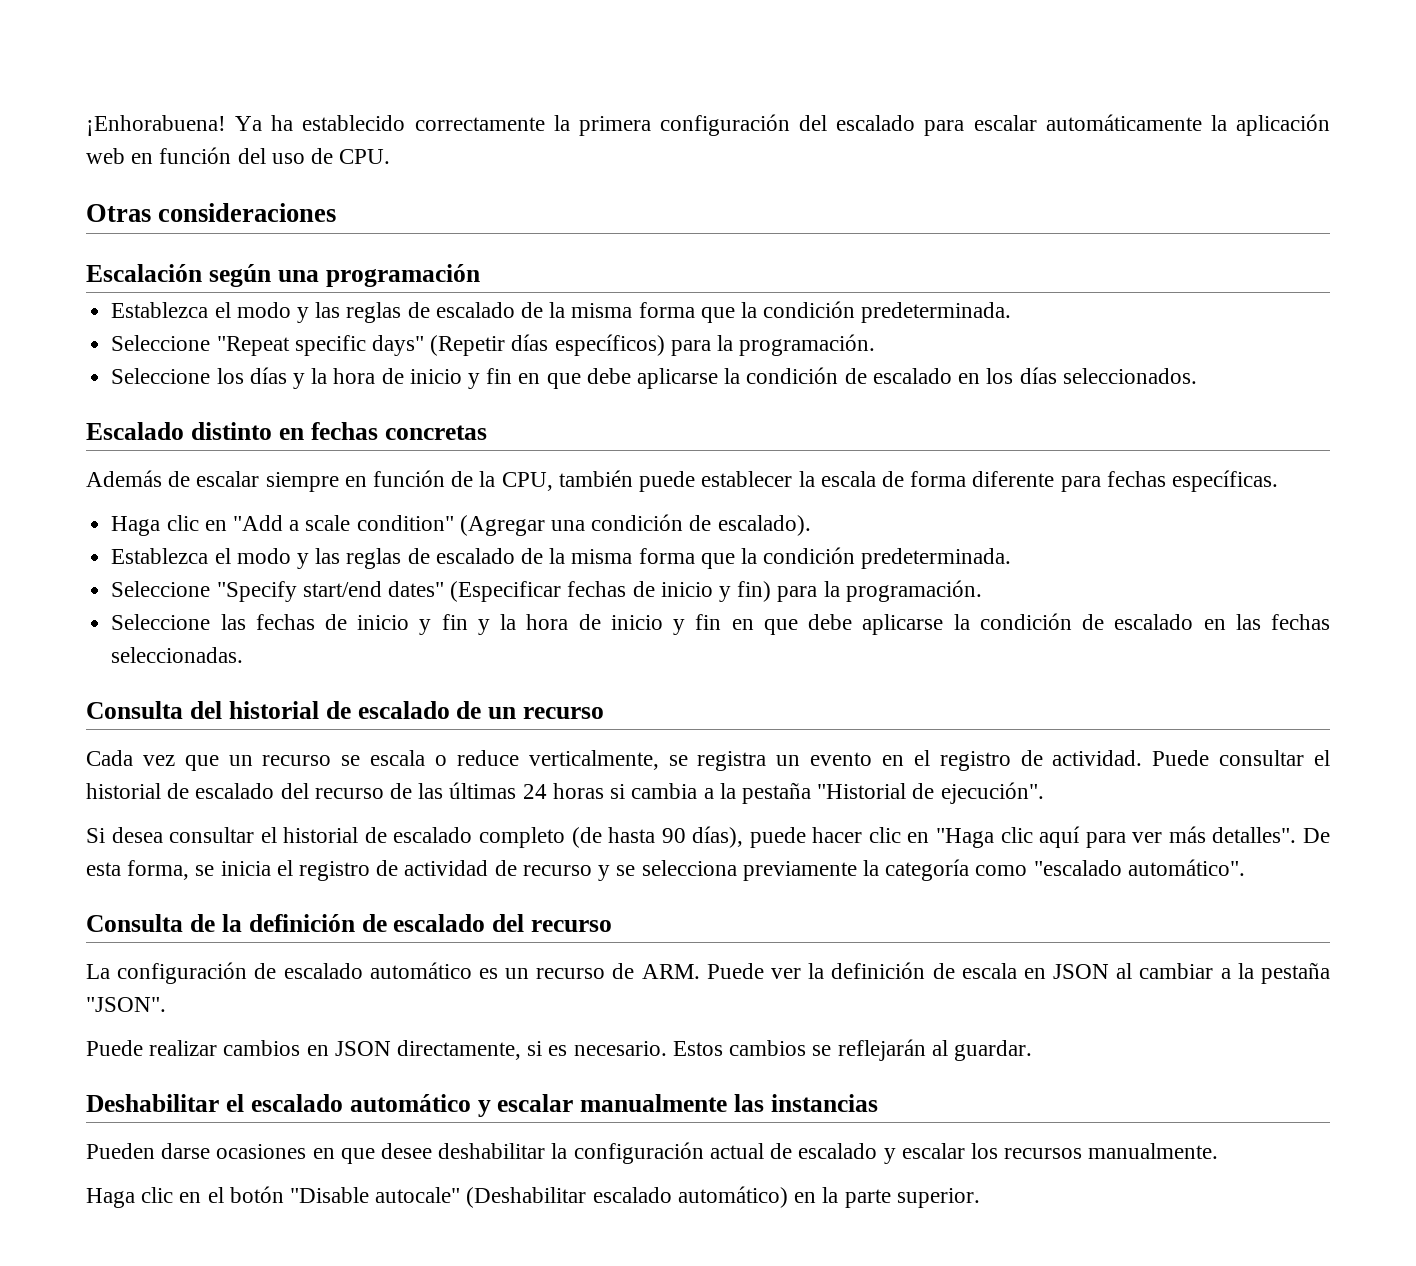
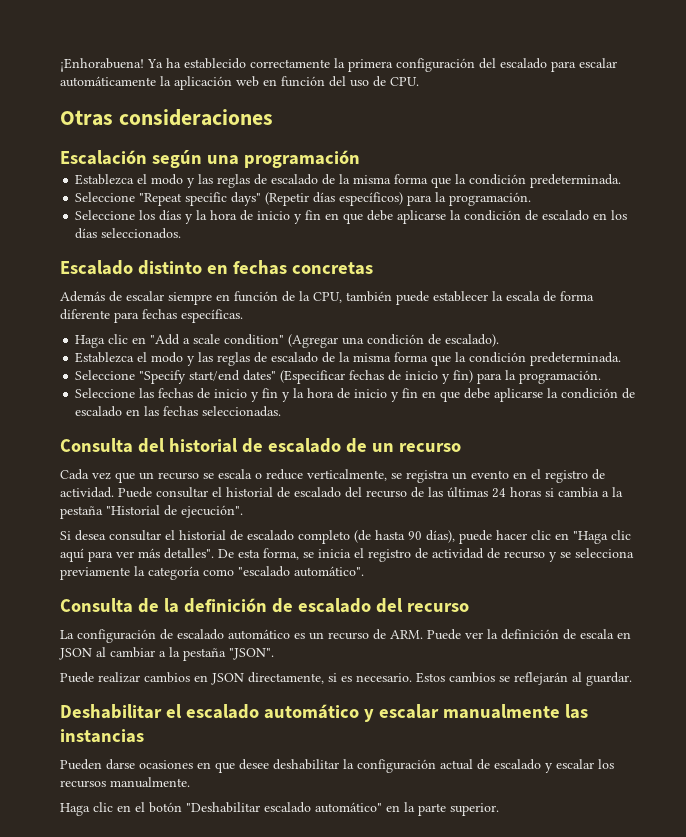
[290,1186,788,1208] "Disable autocale" (Deshabilitar escalado automático) -> [186,802,382,813] "Deshabilitar escalado automático"

